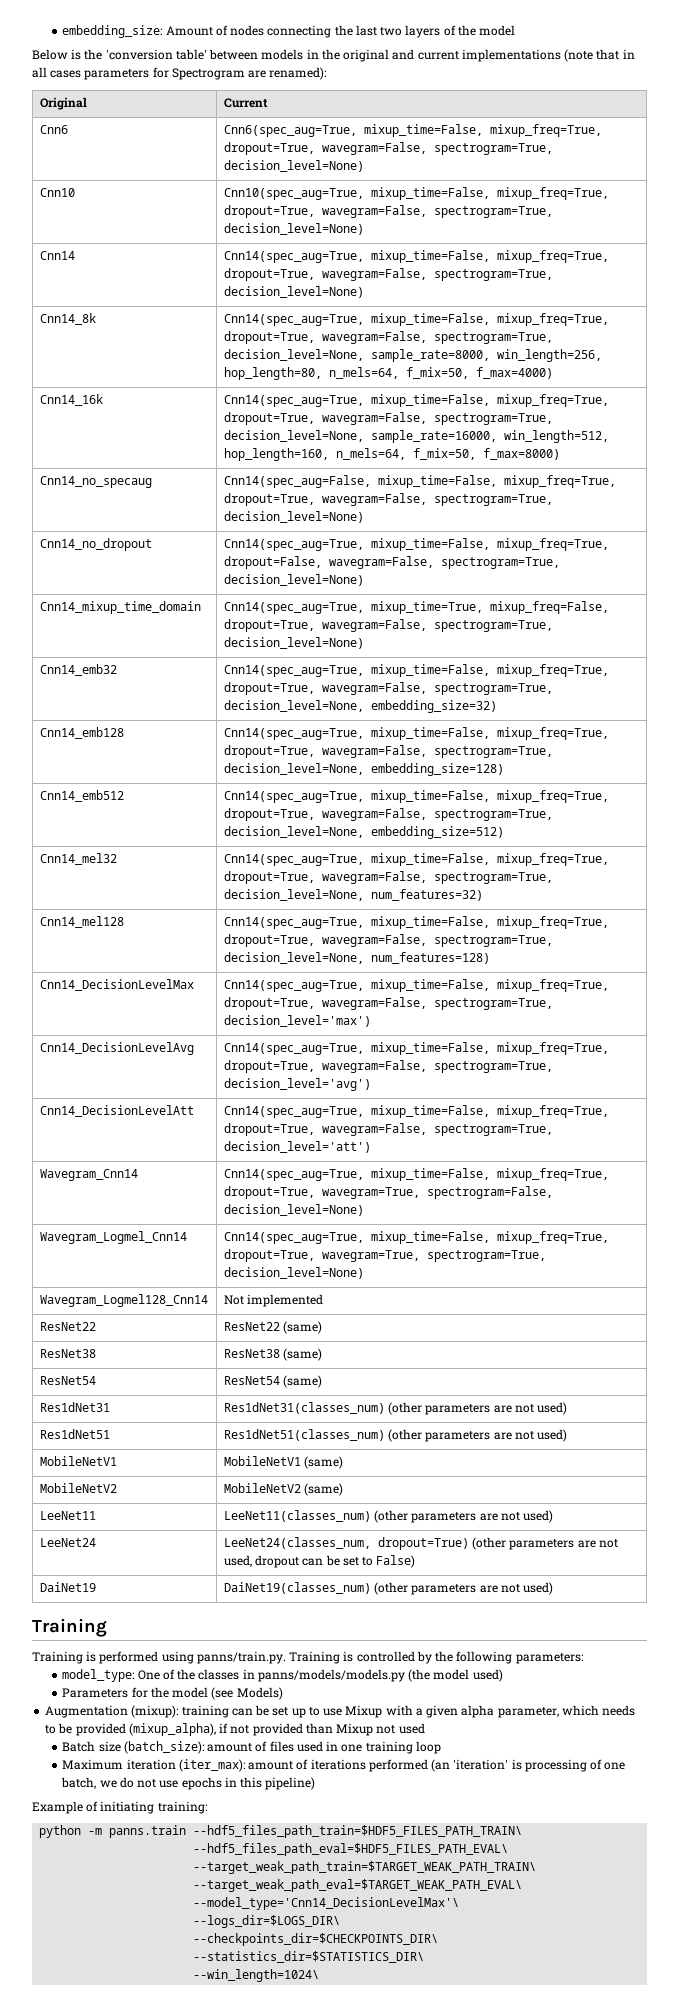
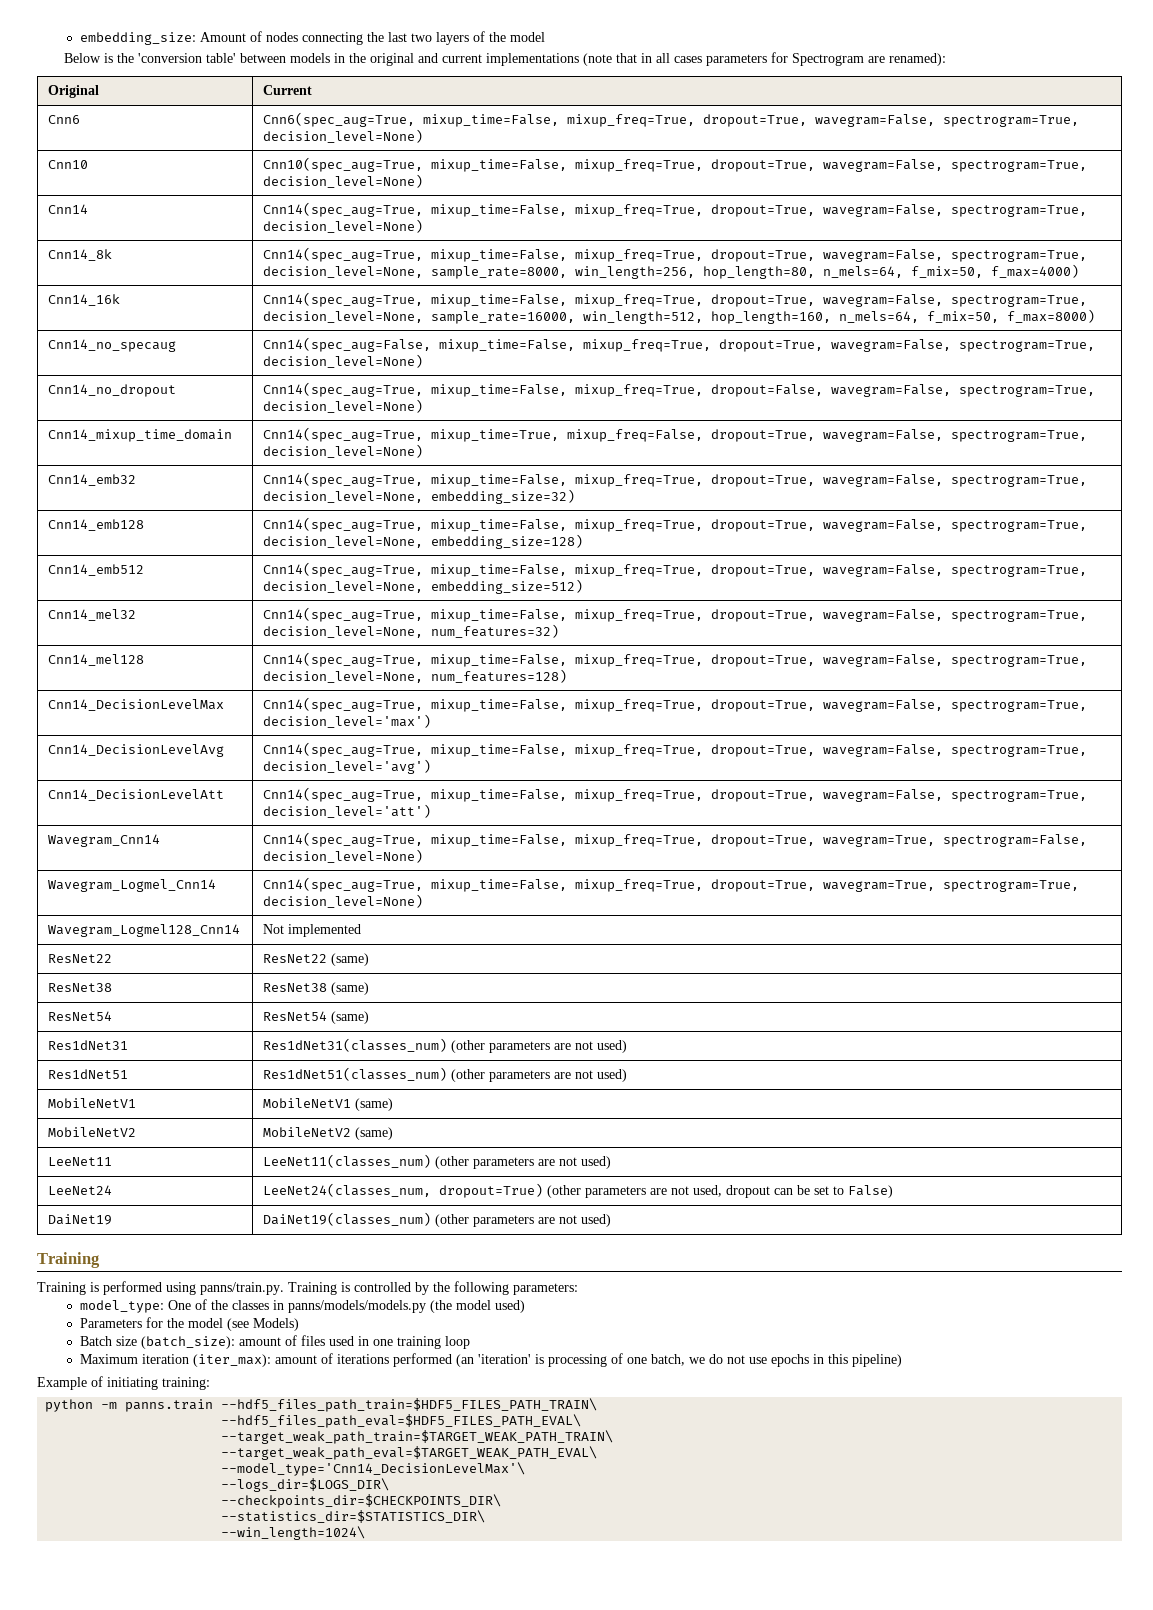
[45,1705,636,1718] [45,1723,425,1736] // Augmentation (mixup): training can be set up to use Mixup with a given alpha parameter, which needs to be provided (mixup_alpha), if not provided than Mixup not used -> (299, 1324) none

